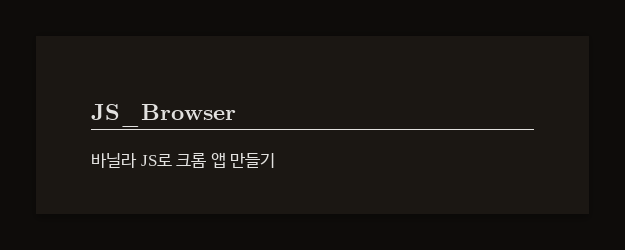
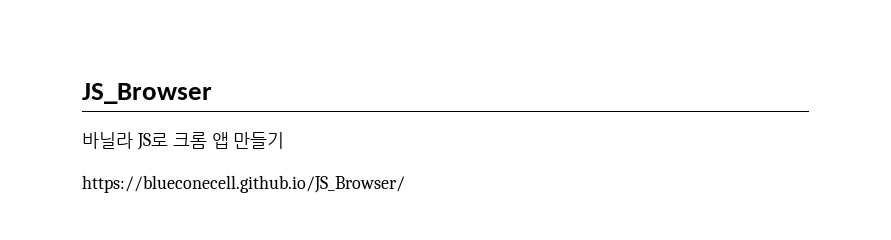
(276, 160) none -> [82,175,405,193] // https://blueconecell.github.io/JS_Browser/

